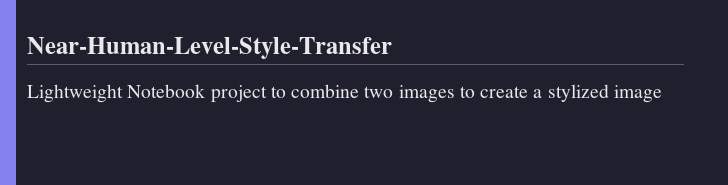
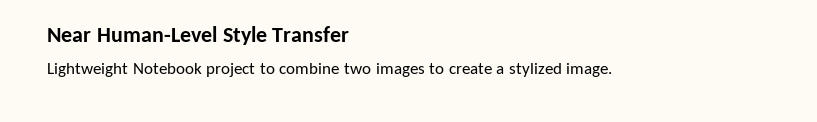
[27,37,392,59] Near-Human-Level-Style-Transfer -> [47,26,350,45] Near Human-Level Style Transfer
[613,85,662,103] image -> [566,63,613,77] image.

